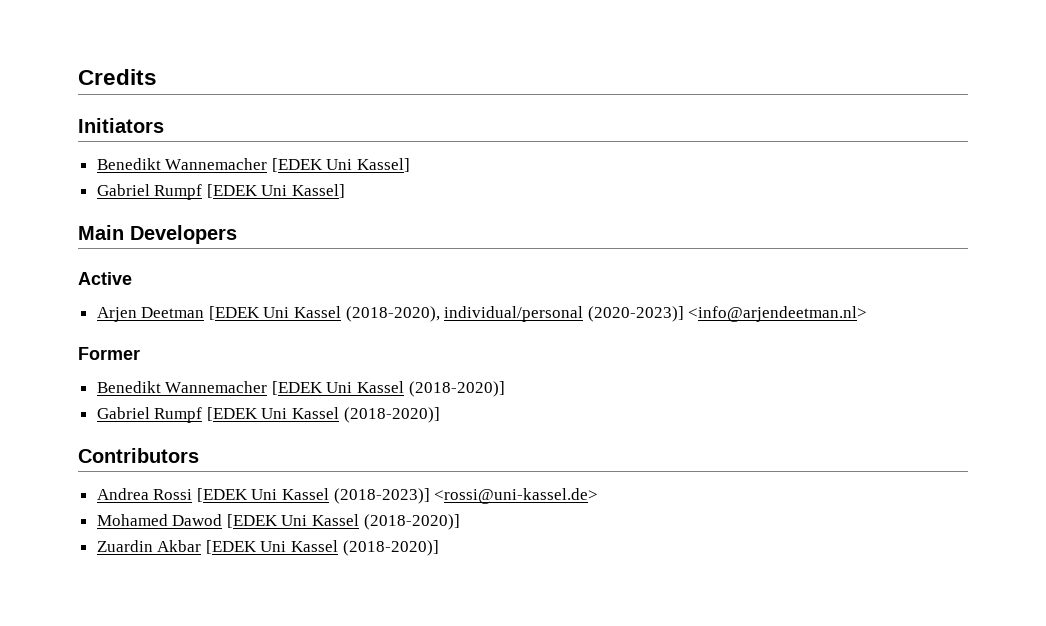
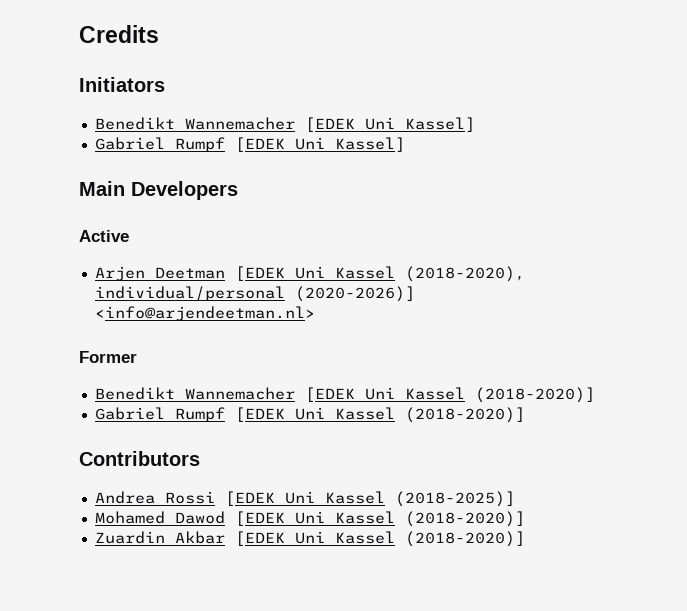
[587,306,684,322] (2020-2023)] -> [294,286,415,302] (2020-2026)]
[333,488,599,504] (2018-2023)] <rossi@uni-kassel.de> -> [394,491,515,507] (2018-2025)]

